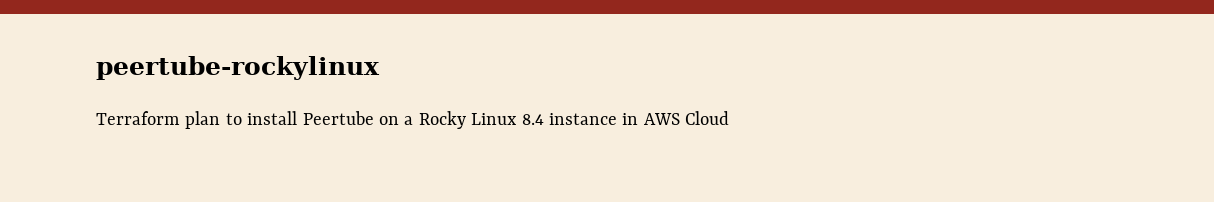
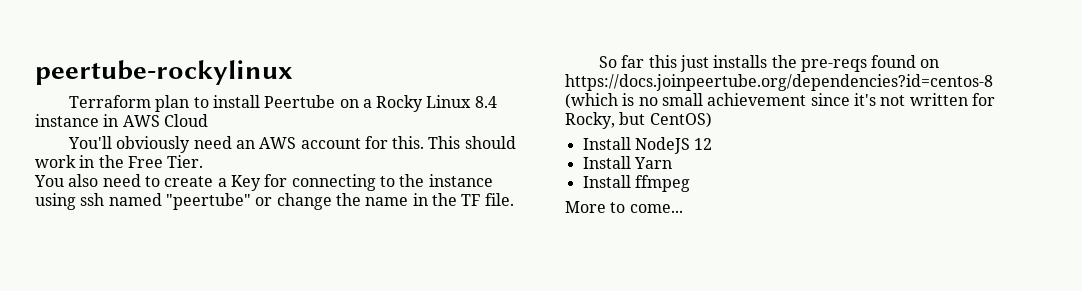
(730, 118) none -> [67,136,516,153] [35,155,204,168] [34,174,493,191] [35,193,514,210] [598,55,940,72] [565,74,993,91] [565,93,995,109] [565,112,712,129] [582,137,713,154] [582,156,672,169] [582,175,690,192] [565,201,683,213] // You'll obviously need an AWS account for this. This should work in the Free Tier. // You also need to create a Key for connecting to the instance using ssh named "peertube" or change the name in the TF file. // So far this just installs the pre-reqs found on https://docs.joinpeertube.org/dependencies?id=centos-8 (which is no small achievement since it's not written for Rocky, but CentOS) // Install NodeJS 12 // Install Yarn // Install ffmpeg // More to come...

